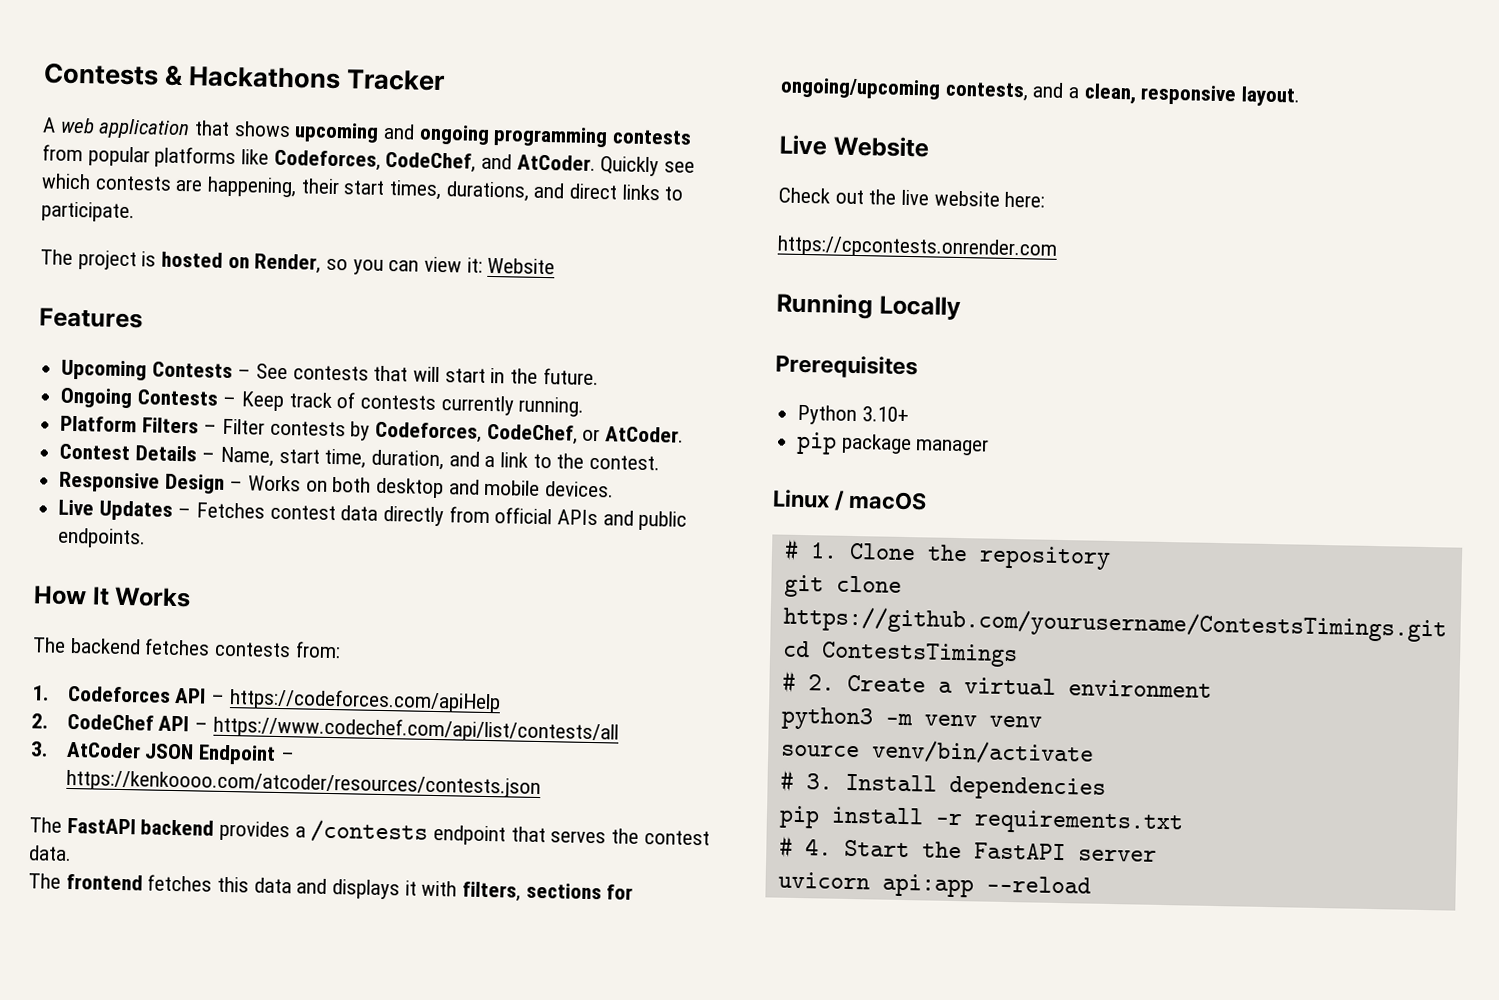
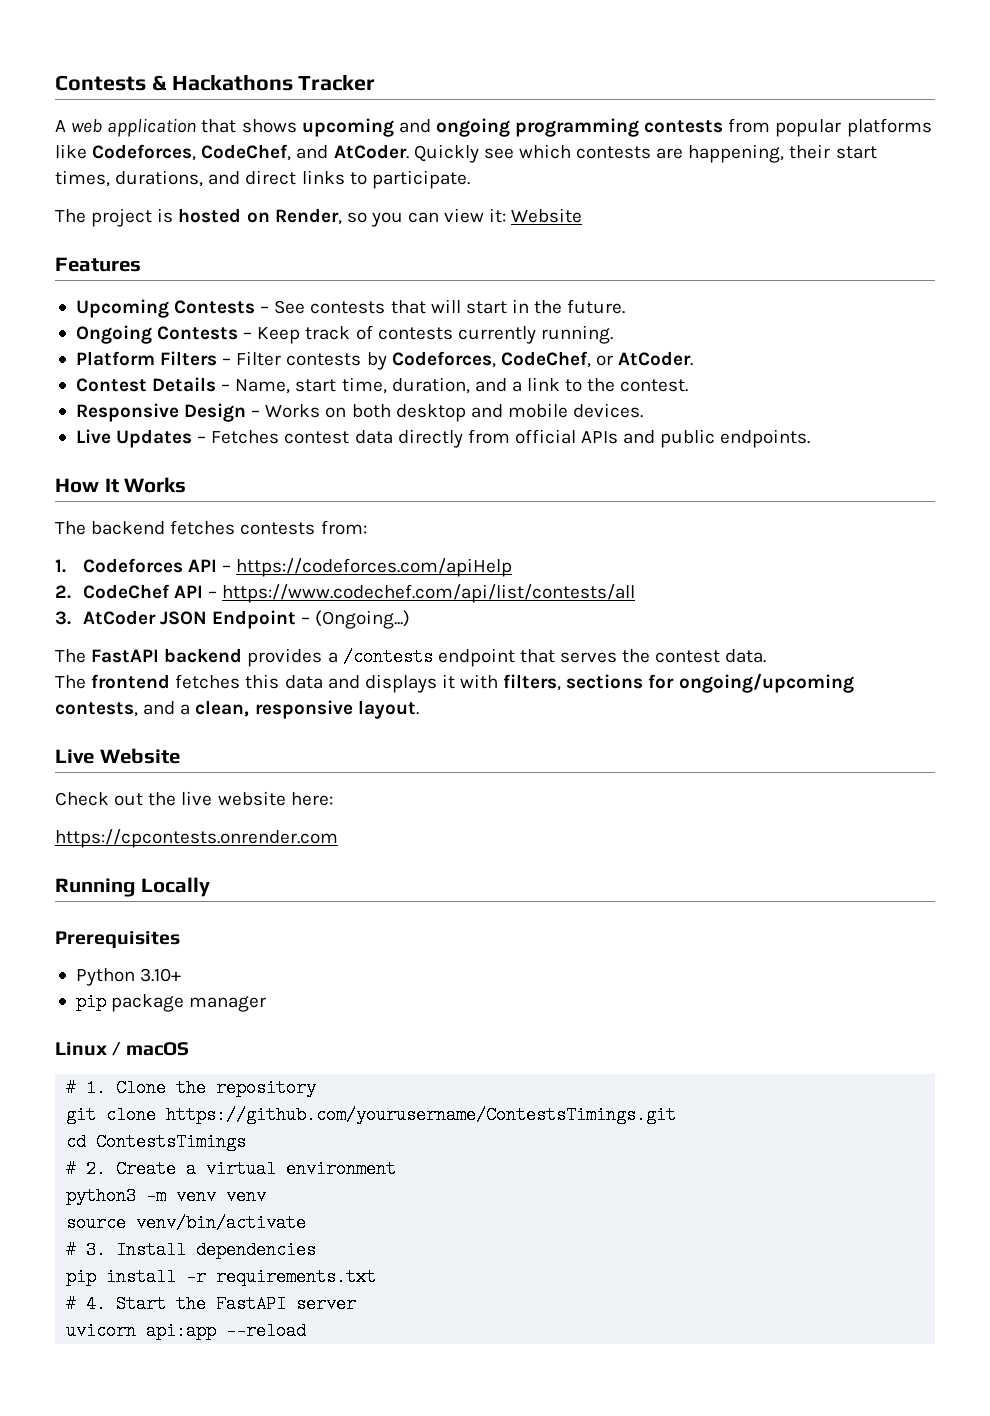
[65,769,541,799] https://kenkoooo.com/atcoder/resources/contests.json -> [315,610,411,629] (Ongoing...)

